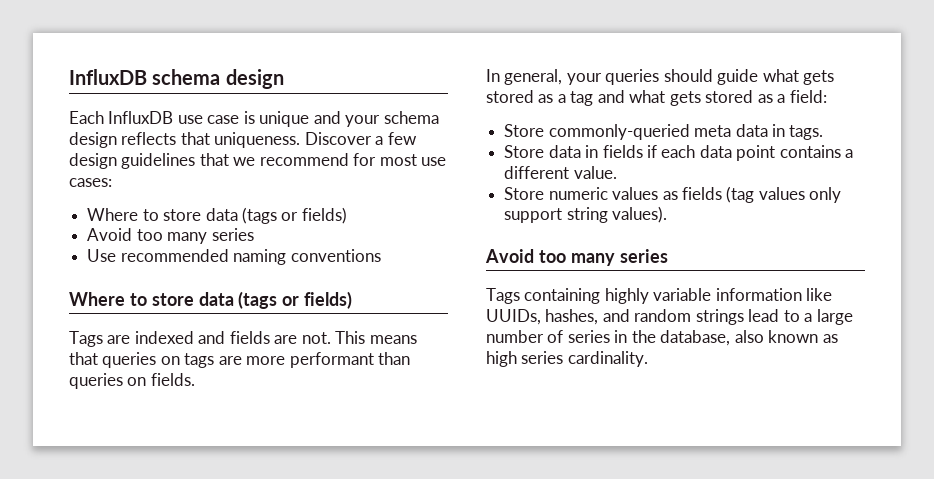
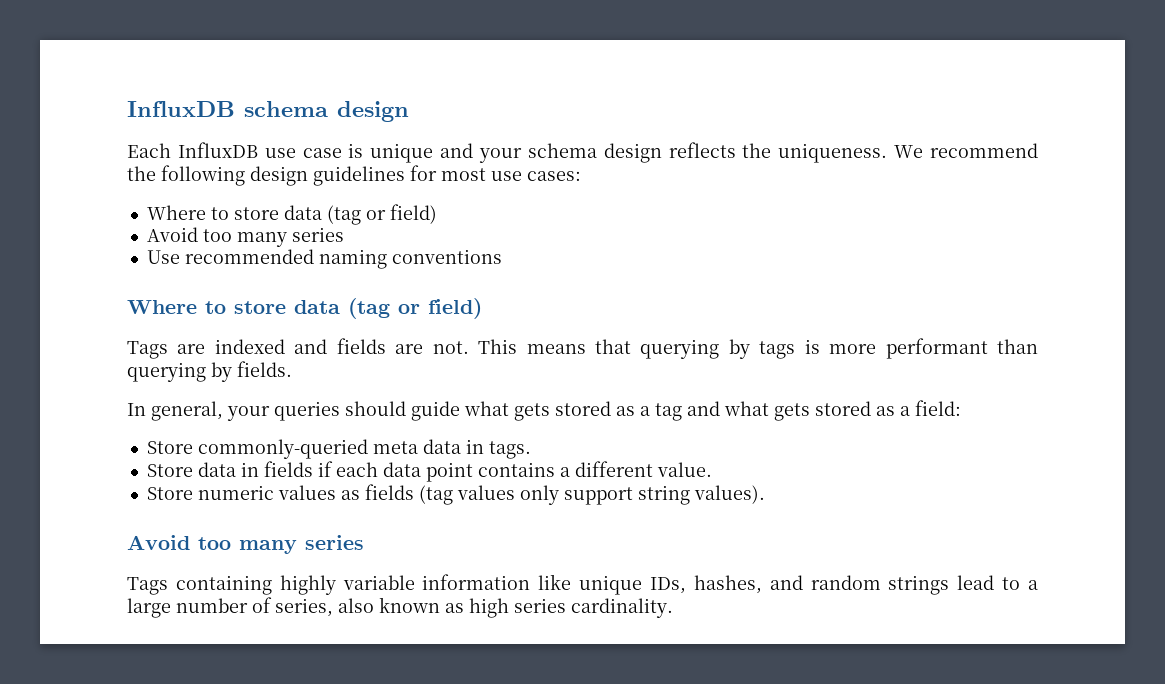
[180,132,417,148] [69,153,349,169] that uniqueness. Discover a few design guidelines that we recommend -> [742,143,1038,163] [127,165,405,186] the uniqueness. We recommend the following design guidelines
[241,207,347,224] (tags or fields) -> [326,204,437,225] (tag or field)
[238,291,353,309] (tags or fields) -> [348,298,482,319] (tag or field)
[102,352,242,368] queries on tags are -> [640,339,820,359] querying by tags is
[69,373,147,389] queries on -> [127,362,232,382] querying by
[486,309,541,325] UUIDs, -> [579,575,686,595] unique IDs,
[567,330,731,346] series in the database, -> [275,598,333,617] series,

